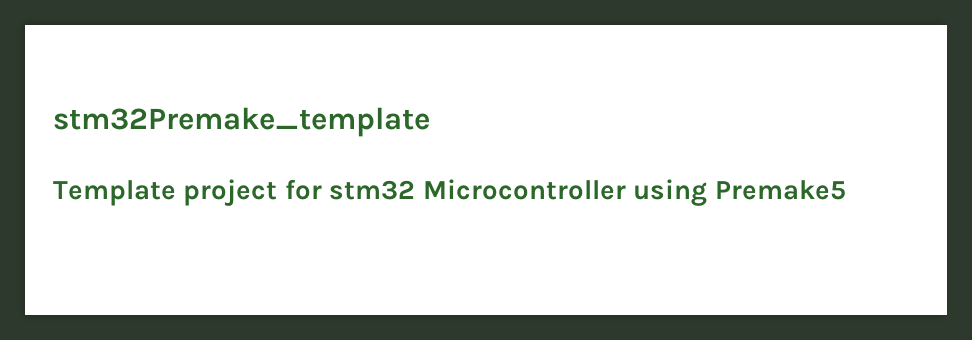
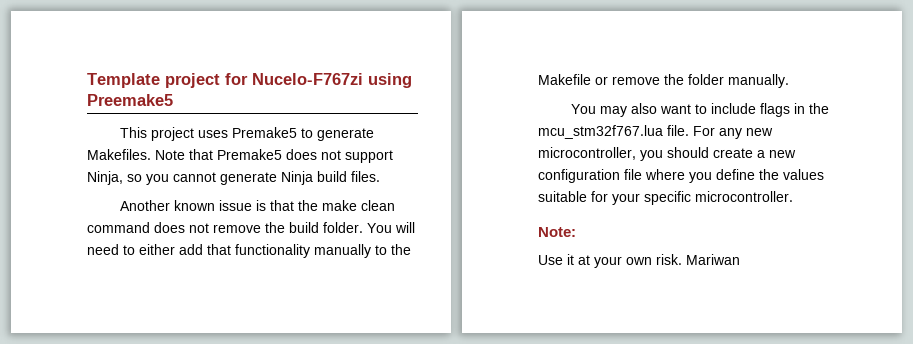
[53,107,430,137] stm32Premake_template // -> (87, 80) none
[329,179,846,206] stm32 Microcontroller using Premake5 -> [252,73,412,88] [87,94,173,106] [120,127,375,141] [87,149,393,163] [87,171,380,185] [120,200,396,211] [87,222,415,233] [87,244,411,258] [538,74,789,88] [571,103,830,117] [538,125,773,139] [538,147,796,161] [538,169,824,183] [538,191,793,205] [538,227,576,237] [538,254,740,268] Nucelo-F767zi using Preemake5 // This project uses Premake5 to generate Makefiles. Note that Premake5 does not support Ninja, so you cannot generate Ninja build files. // Another known issue is that the make clean command does not remove the build folder. You will need to either add that functionality manually to the Makefile or remove the folder manually. // You may also want to include flags in the mcu_stm32f767.lua file. For any new microcontroller, you should create a new configuration file where you define the values suitable for your specific microcontroller. // Note: // Use it at your own risk. Mariwan

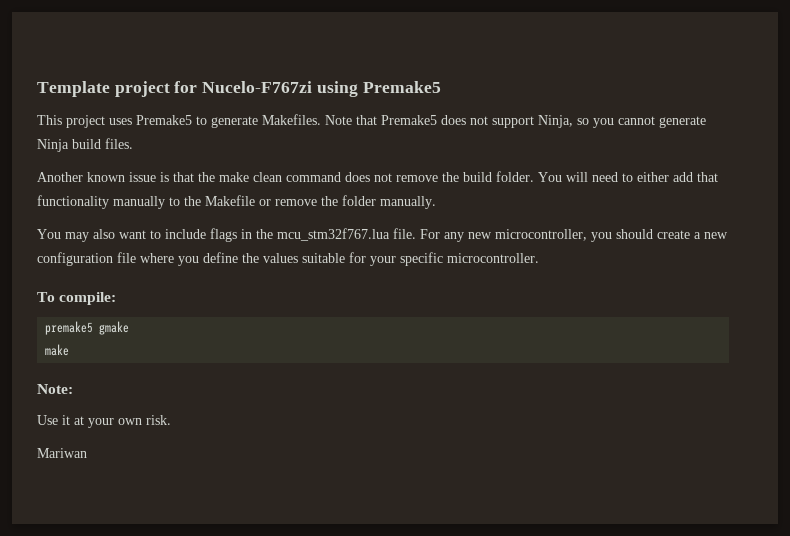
[87,94,173,106] Preemake5 -> [362,81,441,93] Premake5
(793, 196) none -> [37,292,117,305] [45,321,130,335] [45,344,70,356] // To compile: // premake5 gmake // make
(682, 259) none -> (171, 420) //

